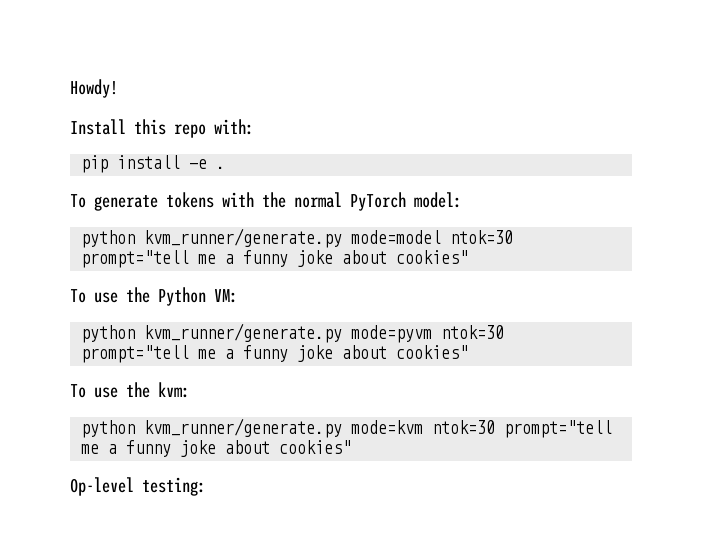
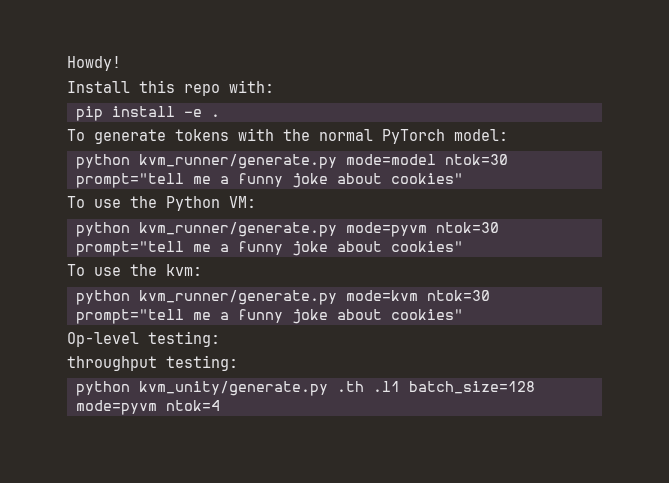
(206, 486) none -> [67,355,238,371] [76,381,535,396] [76,400,220,415] // throughput testing: // python kvm_unity/generate.py .th .l1 batch_size=128 mode=pyvm ntok=4

